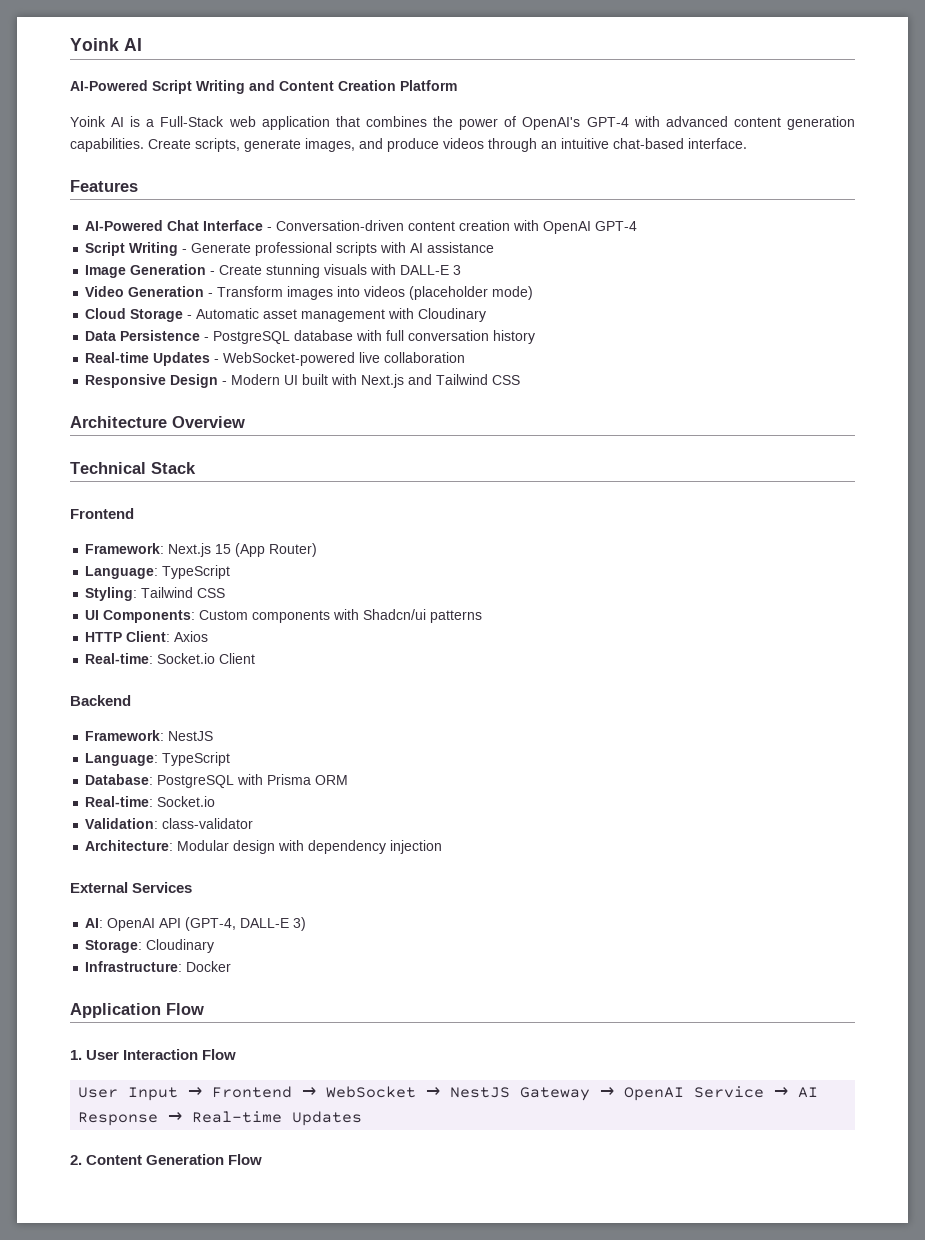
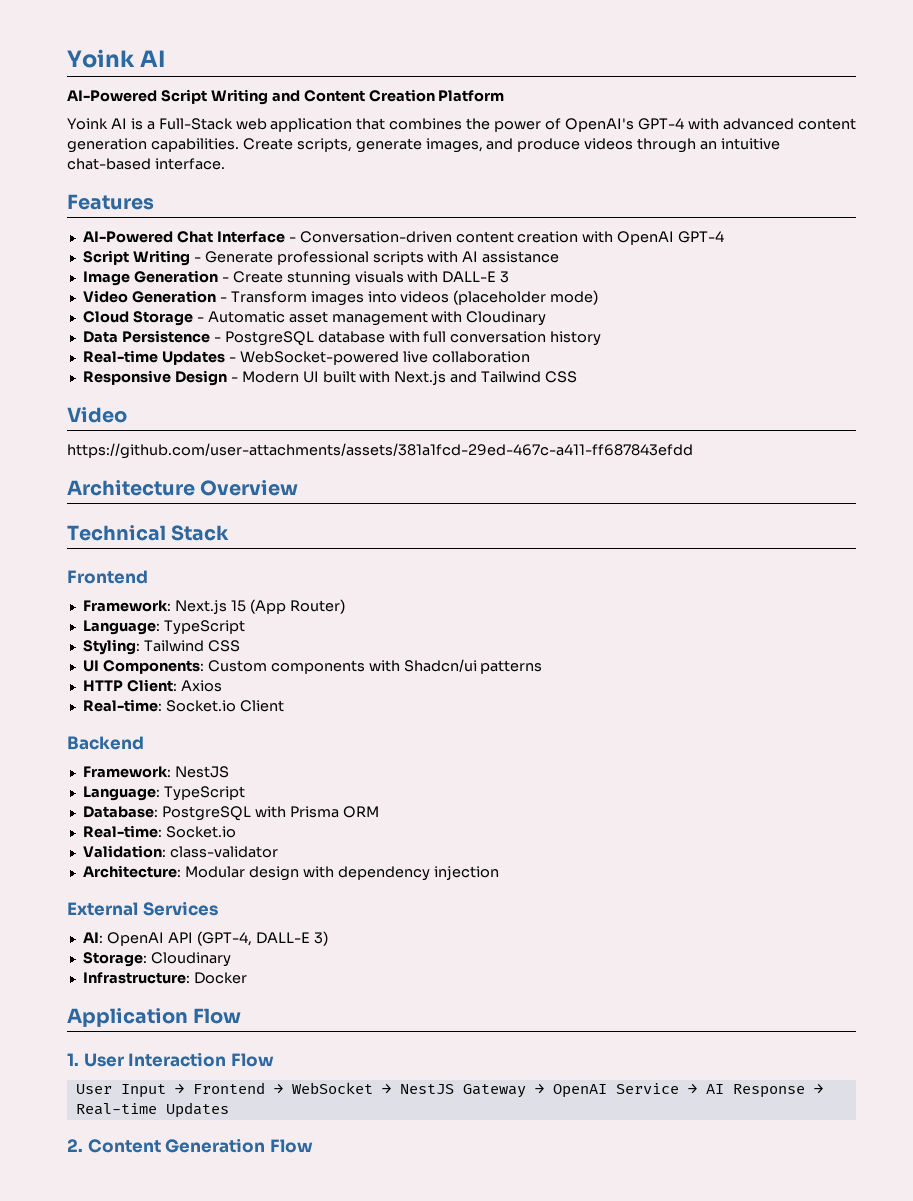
(521, 380) none -> [67,407,127,423] [67,443,693,459] // Video // https://github.com/user-attachments/assets/381a1fcd-29ed-467c-a411-ff687843efdd

